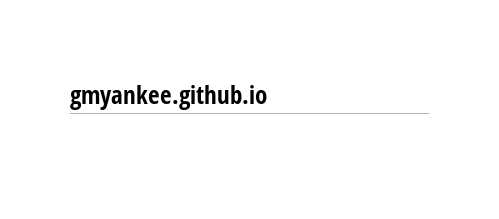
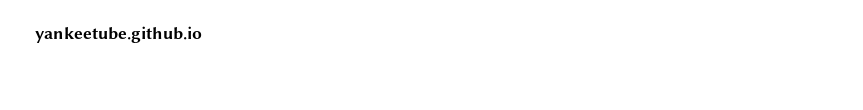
[70,85,267,110] gmyankee.github.io -> [35,26,202,43] yankeetube.github.io

